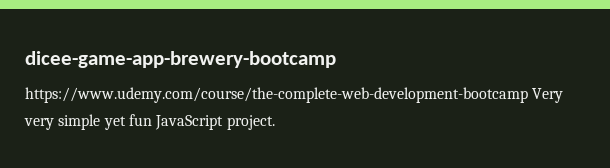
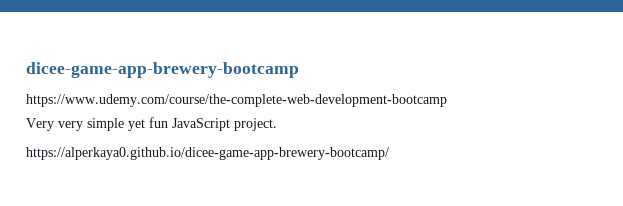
(528, 95) none -> (447, 100) //
(275, 122) none -> [26,147,389,160] // https://alperkaya0.github.io/dicee-game-app-brewery-bootcamp/

